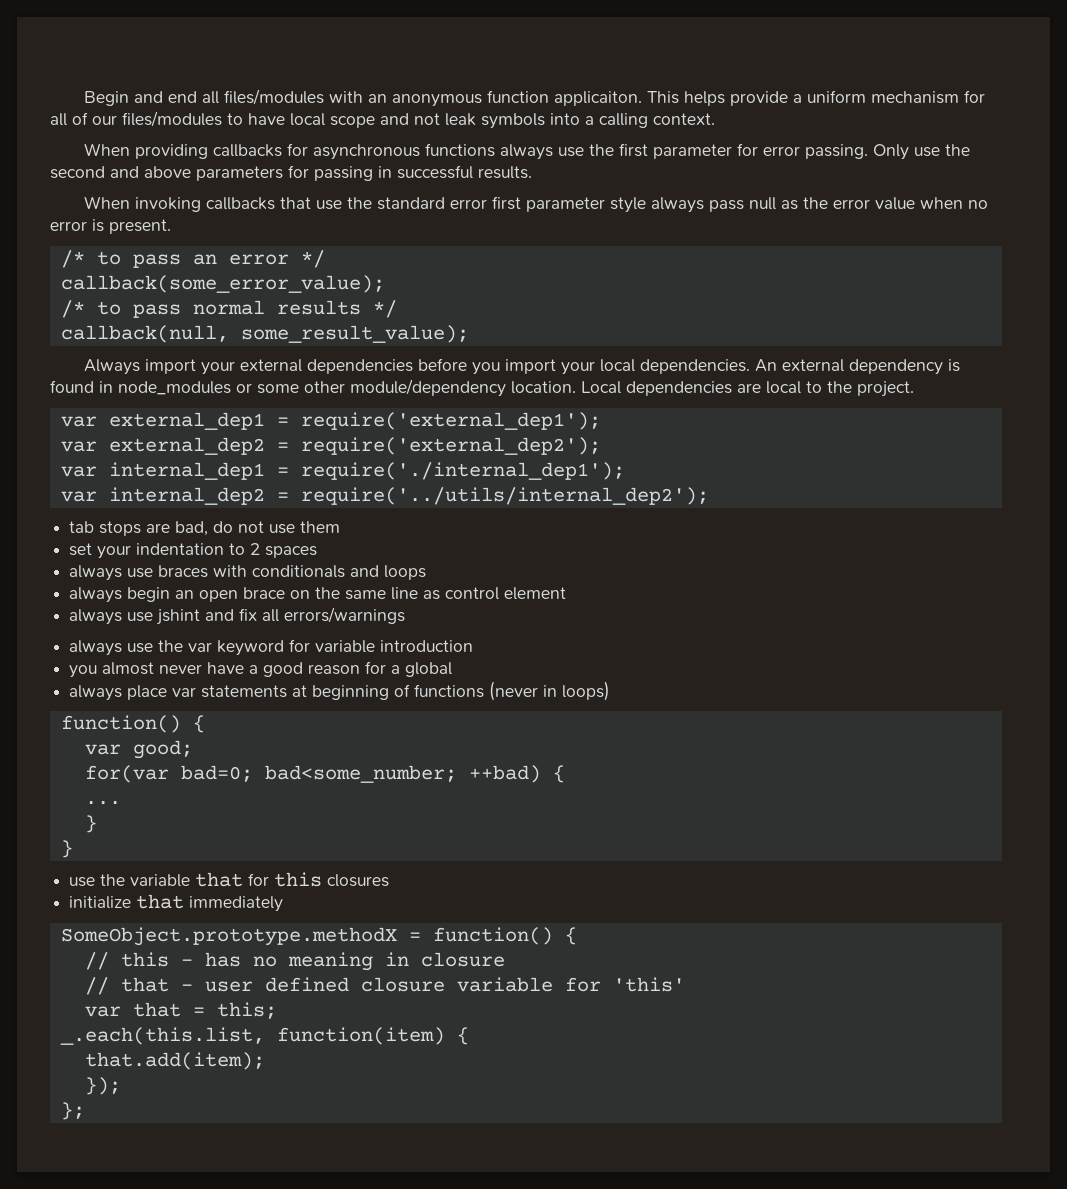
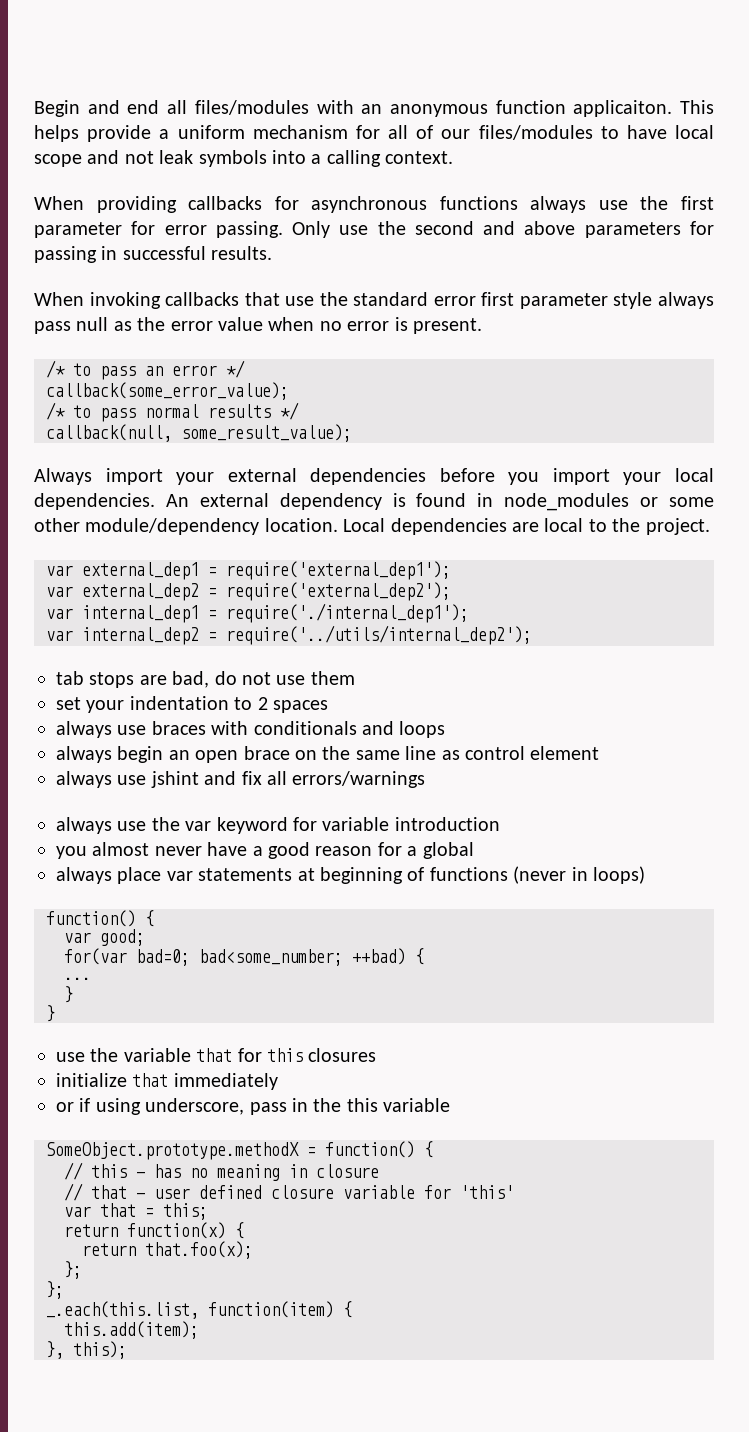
(284, 904) none -> [56,1098,451,1115] // or if using underscore, pass in the this variable
(277, 1010) none -> [64,1222,244,1239] [82,1241,253,1259] [64,1261,82,1279] [46,1281,64,1299] // return function(x) { // return that.foo(x); // }; // };
[84,1052,265,1070] [84,1077,121,1095] [60,1102,85,1120] that.add(item); // }); // }; -> [64,1321,199,1339] [46,1341,127,1359] this.add(item); // }, this);

